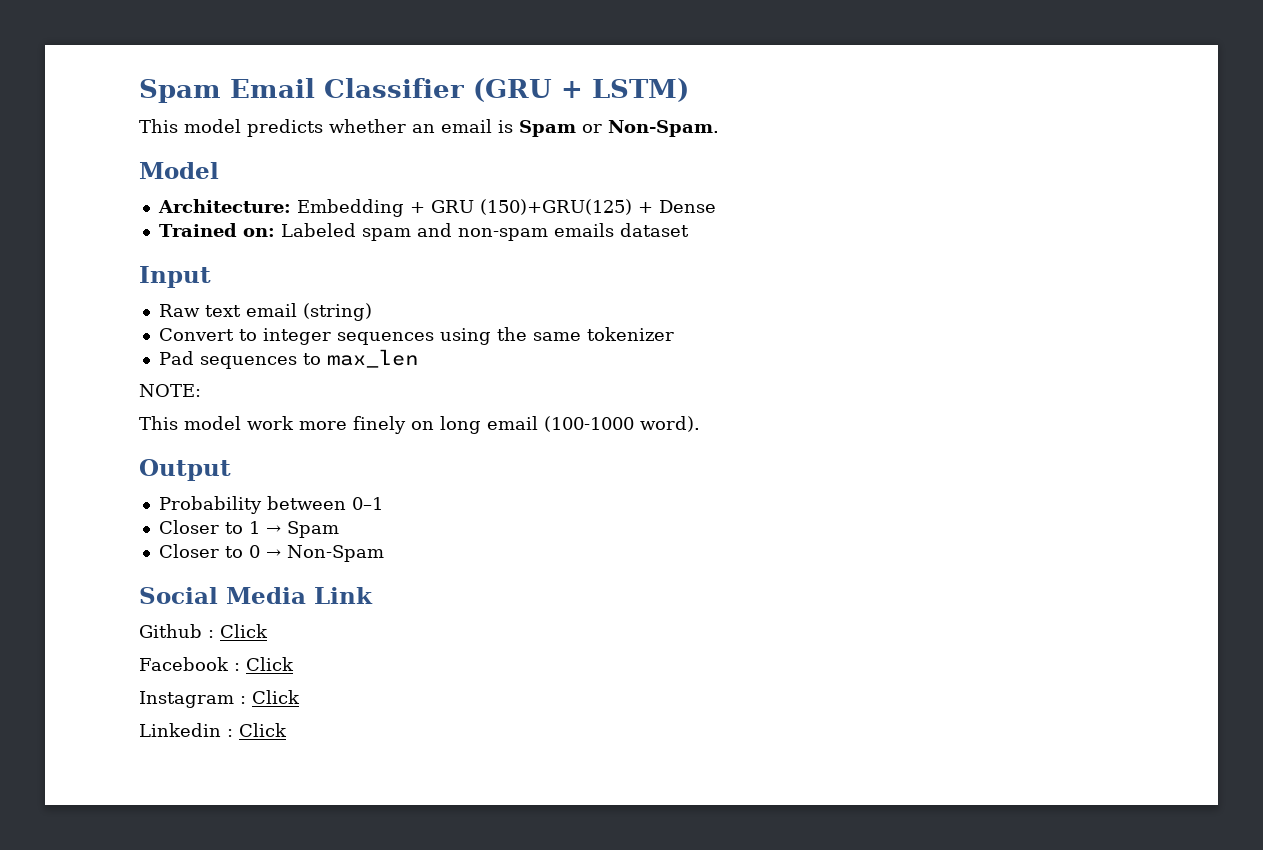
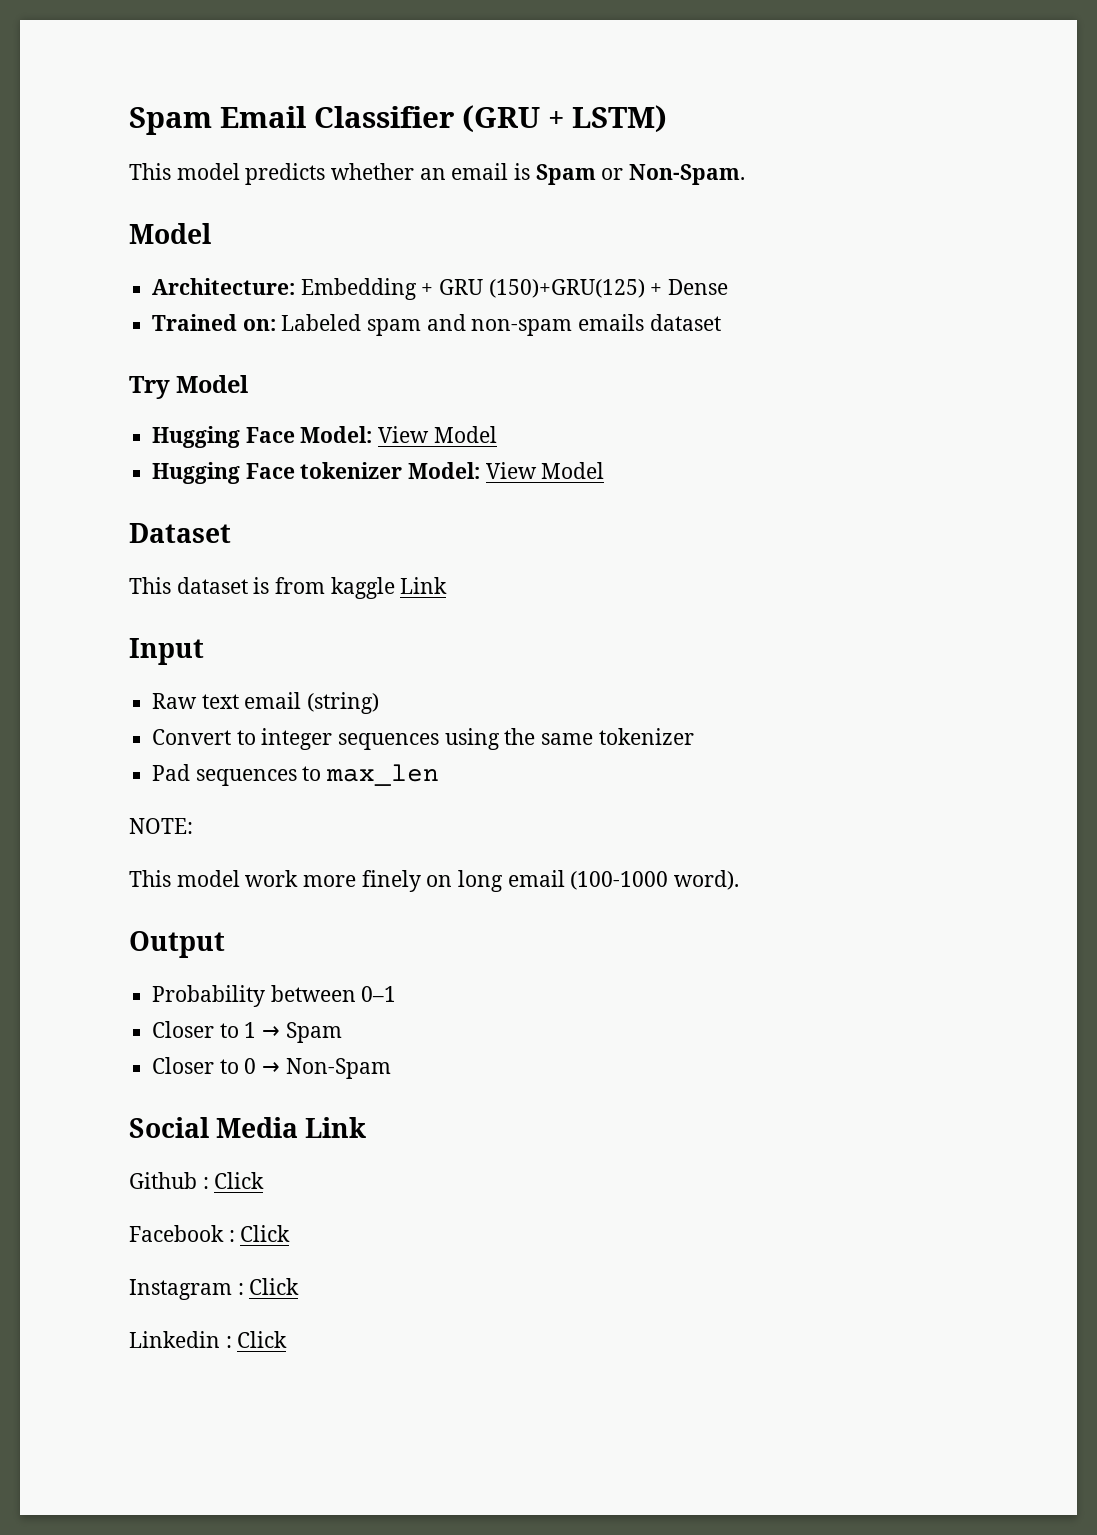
(689, 230) none -> [129,375,249,399] [152,426,497,448] [152,462,605,484] [129,523,231,543] [129,577,448,599] // Try Model // Hugging Face Model: View Model // Hugging Face tokenizer Model: View Model // Dataset // This dataset is from kaggle Link

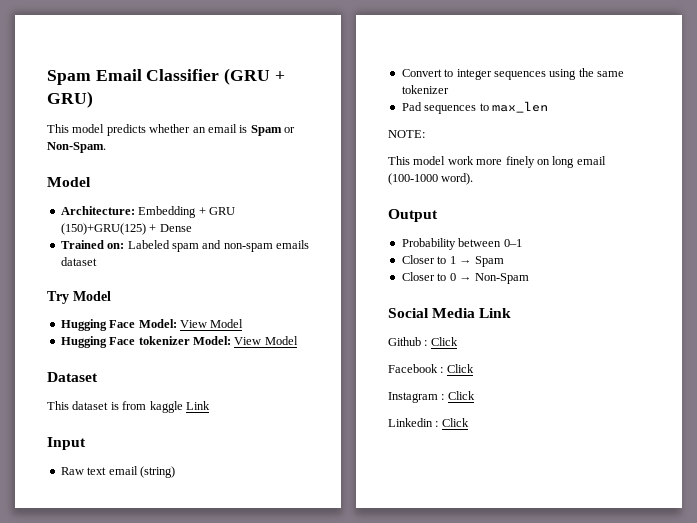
[572,105,667,133] LSTM) -> [47,91,93,108] GRU)

